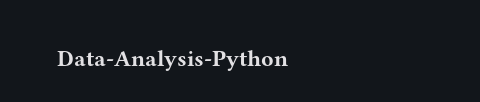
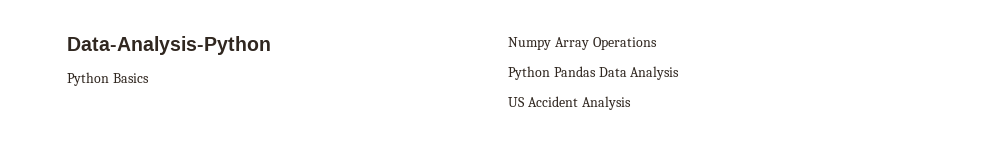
(288, 60) none -> [67,72,149,86] [508,37,657,50] [508,66,680,80] [508,96,631,110] // Python Basics // Numpy Array Operations // Python Pandas Data Analysis // US Accident Analysis

